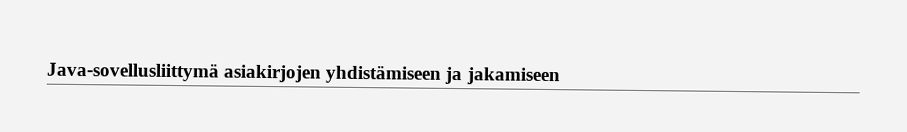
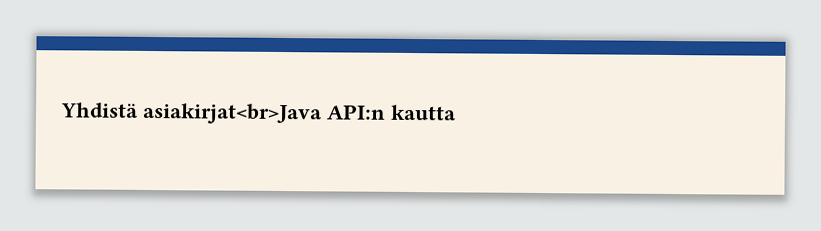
[46,61,560,86] Java-sovellusliittymä asiakirjojen yhdistämiseen ja jakamiseen -> [60,102,457,125] Yhdistä asiakirjat<br>Java API:n kautta

